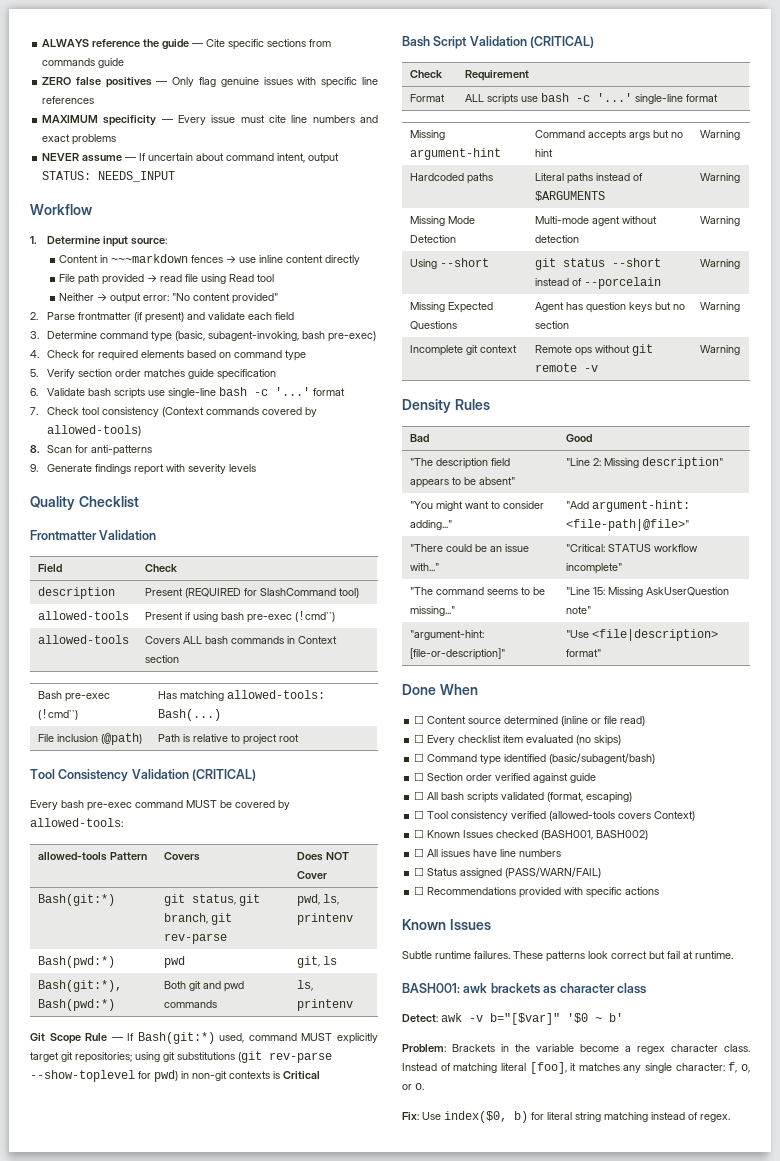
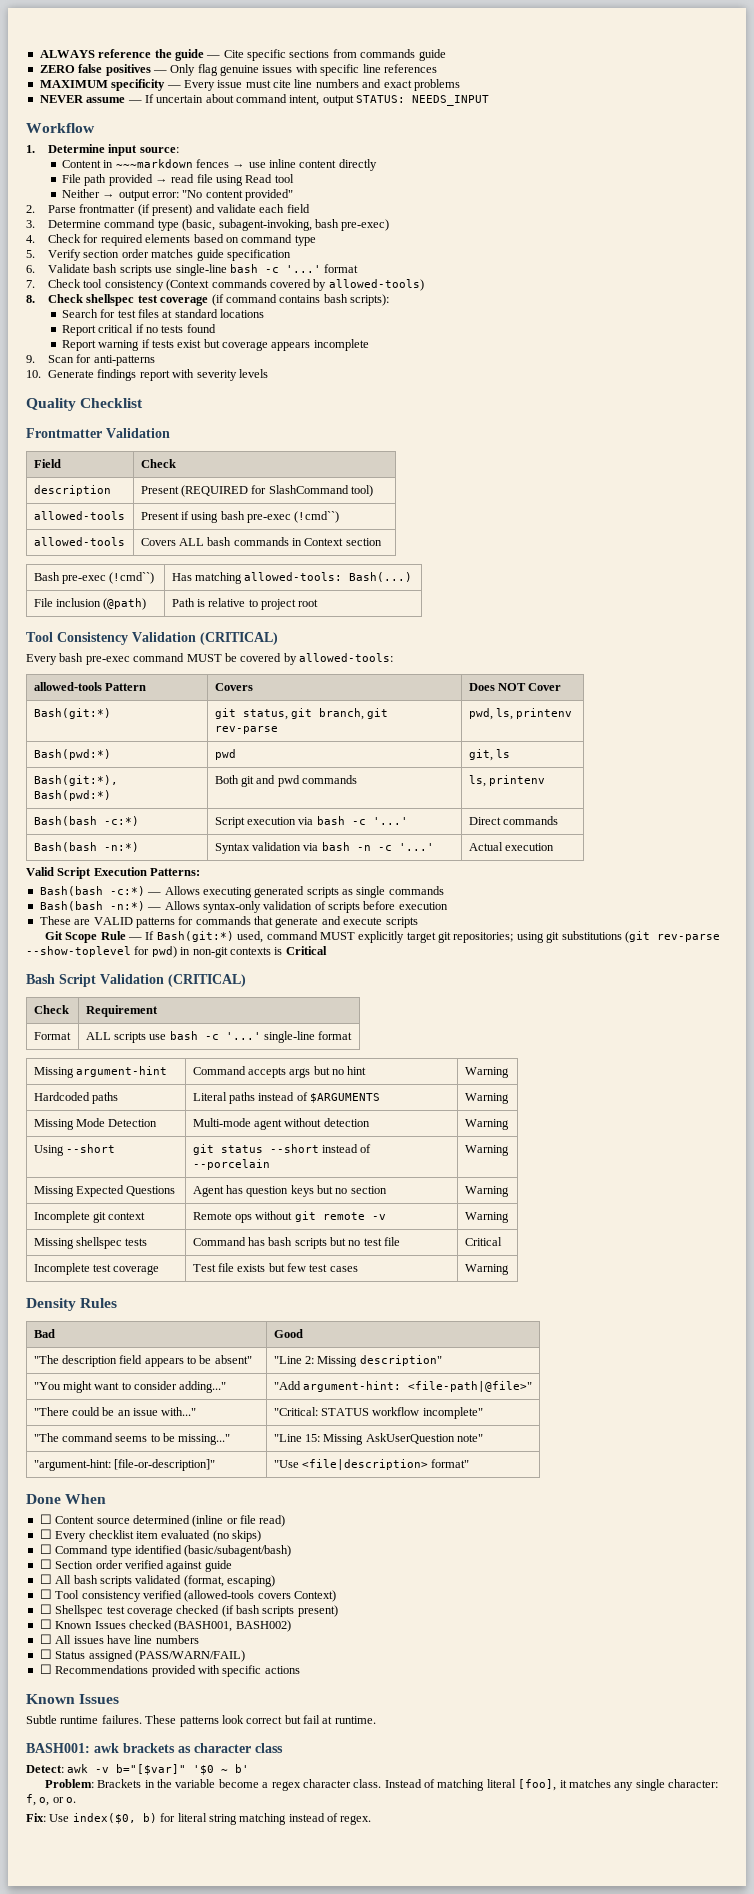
(40, 449) none -> [48,294,390,306] [61,309,265,318] [61,324,216,336] [61,339,369,351] [26,355,35,363] Check shellspec test coverage (if command contains bash scripts): // Search for test files at standard locations // Report critical if no tests found // Report warning if tests exist but coverage appears incomplete // 9.
[30,464,38,472] 9. -> [26,370,41,378] 10.
(353, 1005) none -> [33,816,139,826] [214,816,408,828] [468,816,558,825] [33,842,139,852] [214,842,434,854] [468,842,554,851] [26,867,201,879] [39,886,444,898] [39,901,448,913] [39,916,418,928] // Bash(bash -c:*) | Script execution via bash -c '...' | Direct commands // Bash(bash -n:*) | Syntax validation via bash -n -c '...' | Actual execution // Valid Script Execution Patterns: // Bash(bash -c:*) — Allows executing generated scripts as single commands // Bash(bash -n:*) — Allows syntax-only validation of scripts before execution // These are VALID patterns for commands that generate and execute scripts
(740, 350) none -> [33,1237,148,1249] [192,1237,401,1249] [464,1237,502,1246] [33,1263,160,1275] [192,1263,358,1272] [464,1264,509,1275] // Missing shellspec tests | Command has bash scripts but no test file | Critical // Incomplete test coverage | Test file exists but few test cases | Warning
(696, 816) none -> [39,1604,338,1617] // ☐ Shellspec test coverage checked (if bash scripts present)

